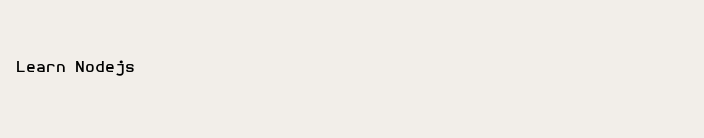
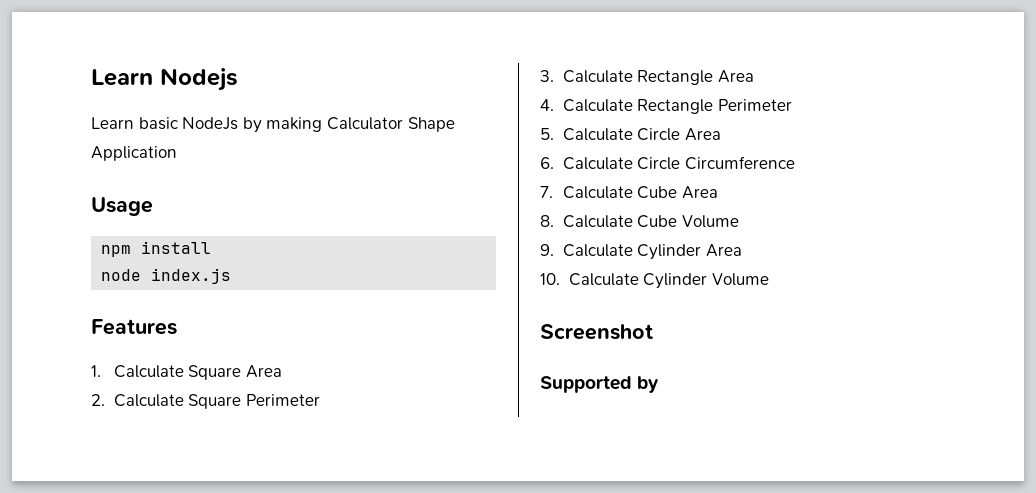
(135, 68) none -> [91,117,455,133] [91,146,177,161] [91,197,153,216] [101,241,212,257] [101,268,232,284] [91,319,177,335] [91,365,283,380] [91,394,321,409] [540,70,755,85] [540,99,793,114] [540,128,722,141] [540,156,796,170] [540,186,719,199] [540,215,740,228] [540,244,743,260] [540,273,769,289] [540,324,653,340] [540,376,659,393] // Learn basic NodeJs by making Calculator Shape Application // Usage // npm install // node index.js // Features // 1. Calculate Square Area // 2. Calculate Square Perimeter // 3. Calculate Rectangle Area // 4. Calculate Rectangle Perimeter // 5. Calculate Circle Area // 6. Calculate Circle Circumference // 7. Calculate Cube Area // 8. Calculate Cube Volume // 9. Calculate Cylinder Area // 10. Calculate Cylinder Volume // Screenshot // Supported by

